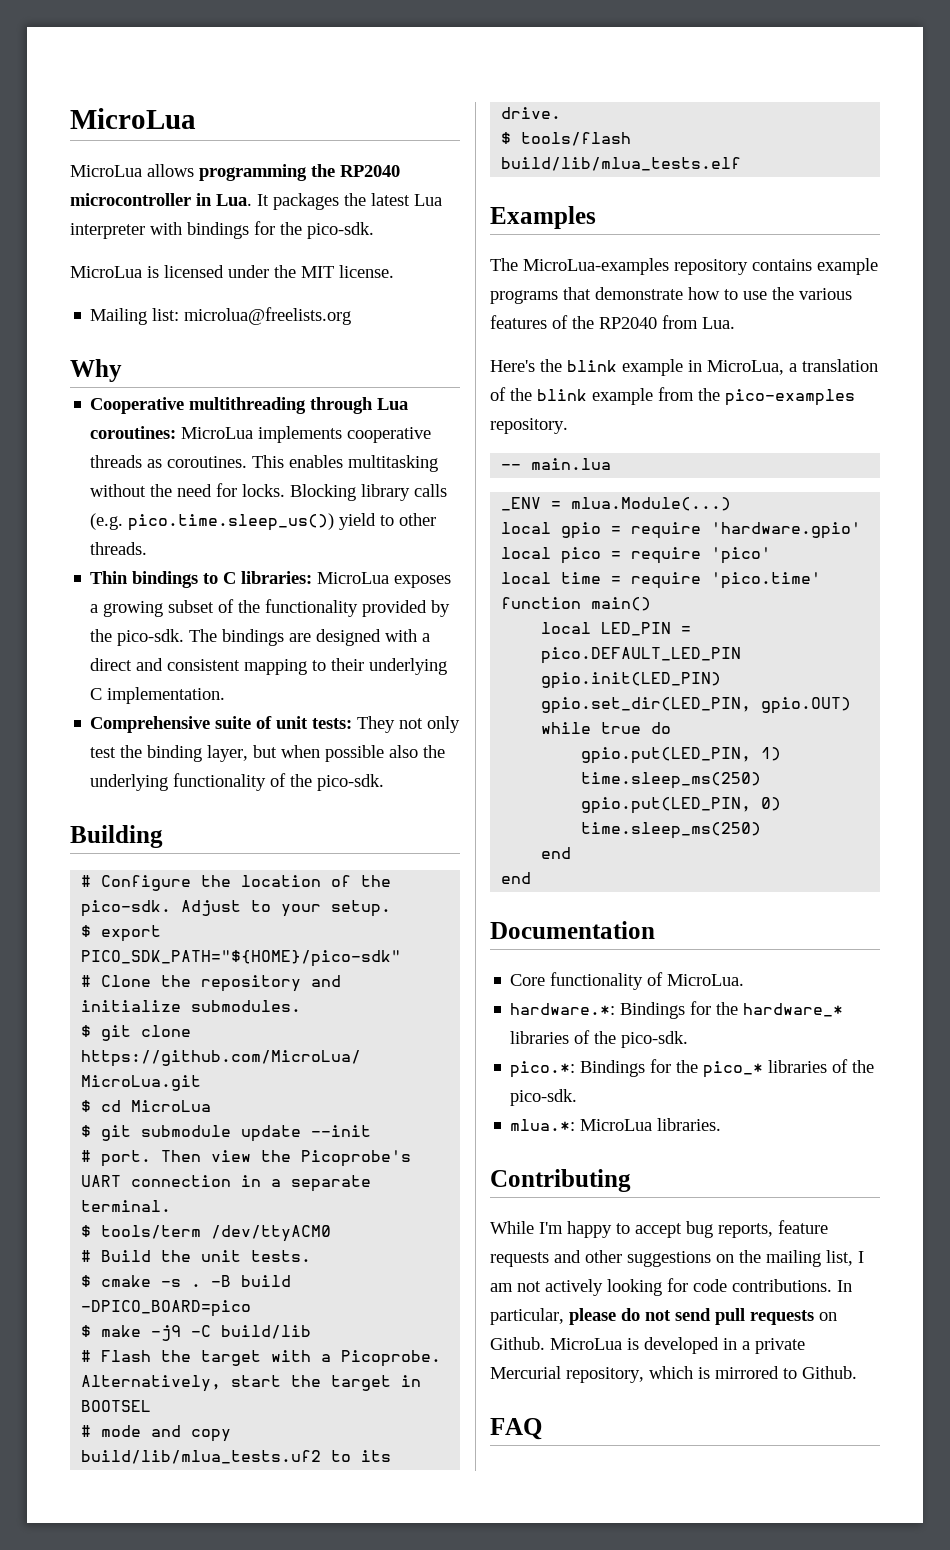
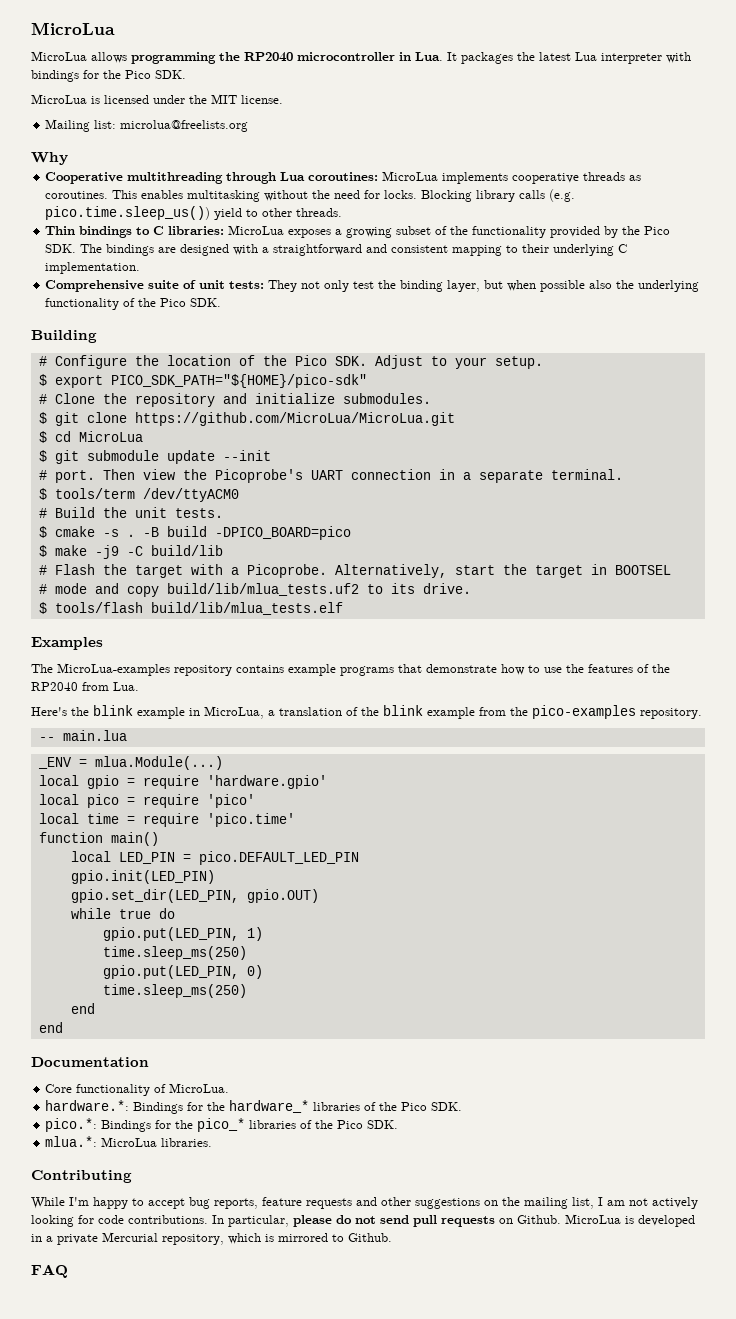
[307,222,374,239] pico-sdk. -> [125,70,186,79] Pico SDK.
[117,629,185,646] pico-sdk. -> [644,226,671,235] [45,244,77,253] Pico SDK.
[90,658,133,671] direct -> [273,244,363,256] straightforward
[317,774,385,791] pico-sdk. -> [160,298,222,307] Pico SDK.
[81,900,172,917] pico-sdk. -> [294,355,367,366] Pico SDK.
[799,288,852,300] various -> (584, 668) none
[621,1031,689,1048] pico-sdk. -> [401,1102,463,1111] Pico SDK.
[510,1089,578,1106] pico-sdk. -> [337,1120,399,1129] Pico SDK.

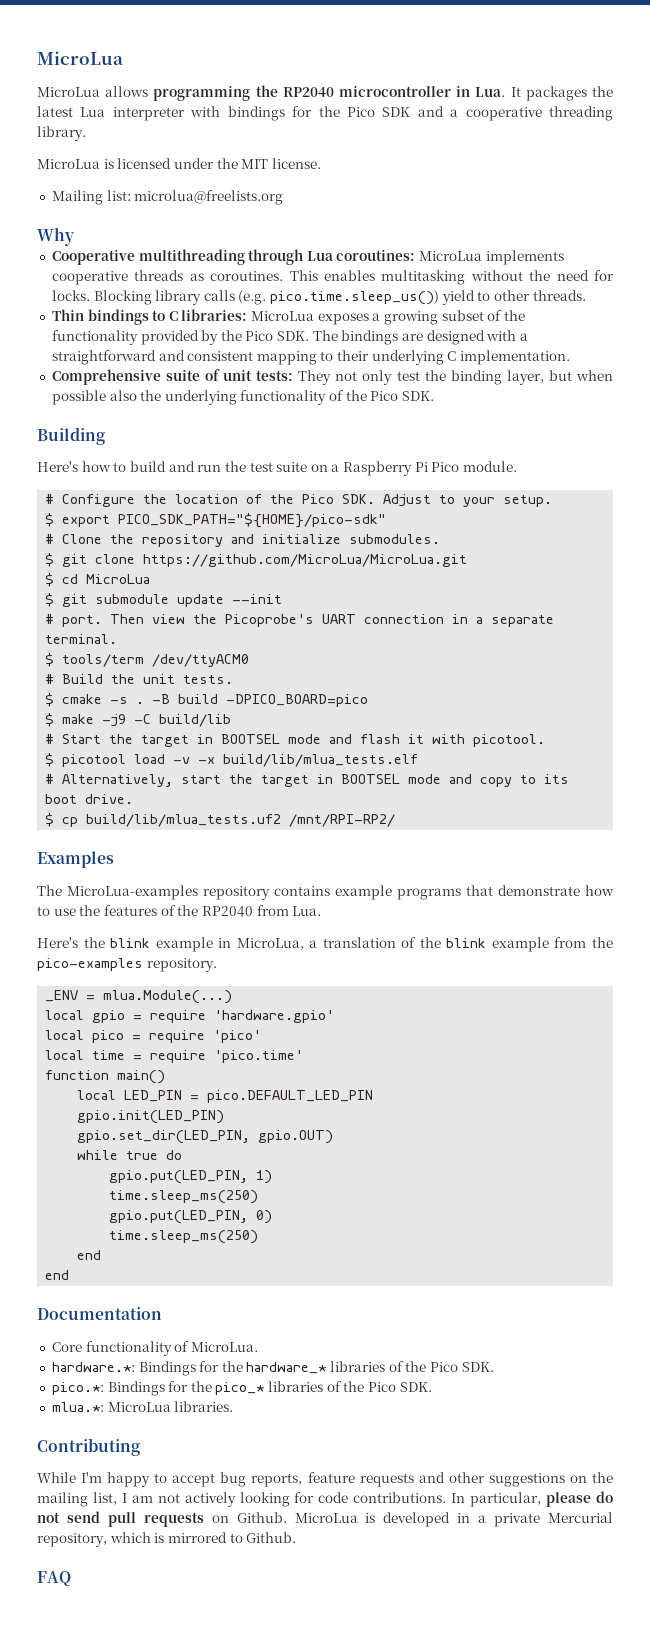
[155,70,186,79] SDK. -> [382,106,613,121] [37,126,86,141] SDK and a cooperative threading library.
(97, 336) none -> [37,461,518,476] // Here's how to build and run the test suite on a Raspberry Pi Pico module.
[54,564,327,578] Flash the target with a Picoprobe. -> [62,734,546,747] [45,753,419,767] [45,774,55,784] Start the target in BOOTSEL mode and flash it with picotool. // $ picotool load -v -x build/lib/mlua_tests.elf // #
[38,584,47,594] // # -> (401, 779) none
[166,583,359,596] build/lib/mlua_tests.uf2 -> (513, 782) none
(415, 588) none -> [45,794,78,804] boot
[54,602,343,615] tools/flash build/lib/mlua_tests.elf -> [62,814,396,827] cp build/lib/mlua_tests.uf2 /mnt/RPI-RP2/
[38,730,127,741] // -- main.lua -> (217, 965) none

